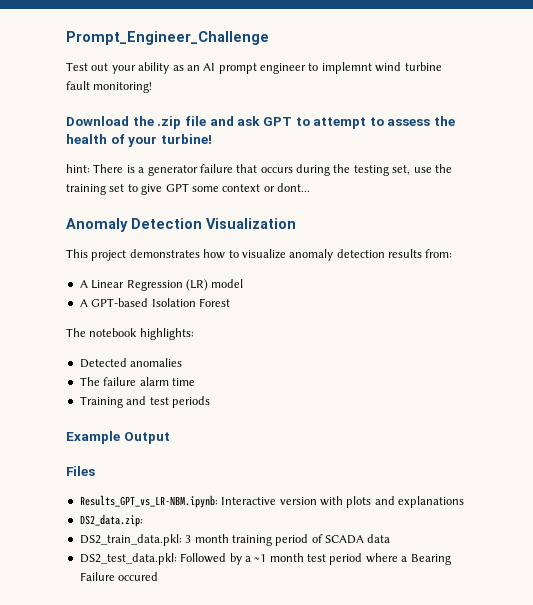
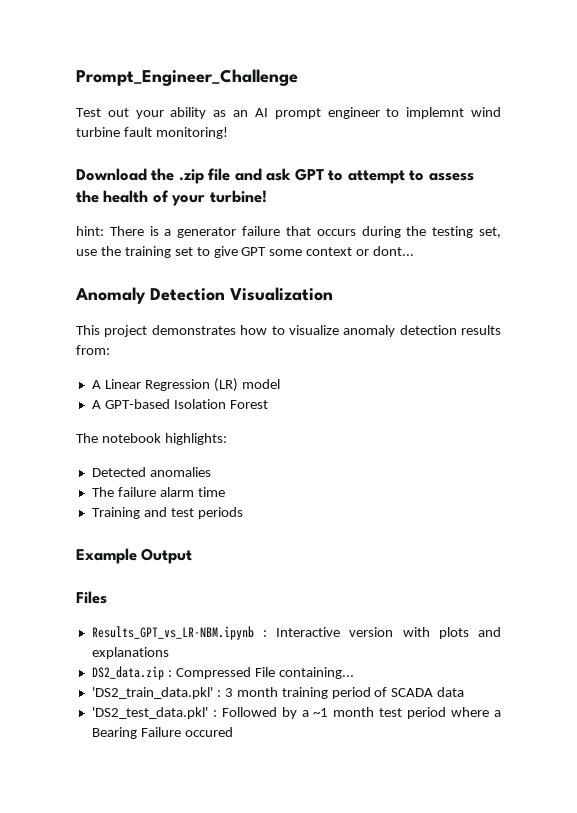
[79,495,218,508] Results_GPT_vs_LR-NBM.ipynb: -> [91,626,268,640] Results_GPT_vs_LR-NBM.ipynb :
[79,514,143,527] [79,534,182,546] DS2_data.zip: // DS2_train_data.pkl: -> [91,666,354,680] [91,687,221,699] DS2_data.zip : Compressed File containing... // 'DS2_train_data.pkl' :
[79,553,177,565] DS2_test_data.pkl: -> [91,707,217,719] 'DS2_test_data.pkl' :

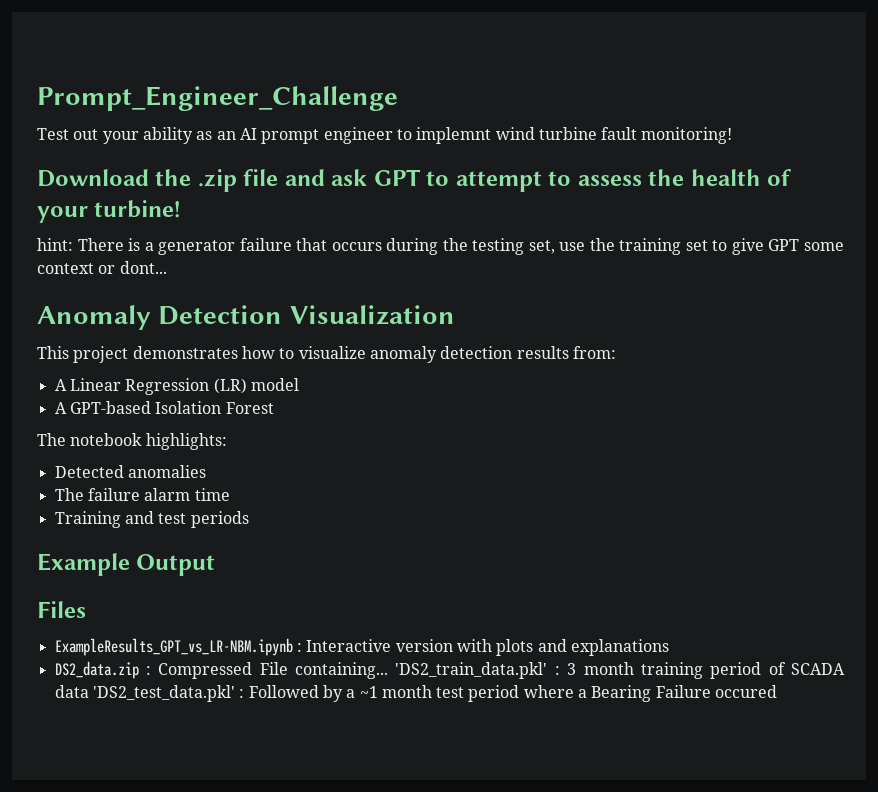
[91,626,254,640] Results_GPT_vs_LR-NBM.ipynb -> [54,638,293,656] ExampleResults_GPT_vs_LR-NBM.ipynb
(354, 673) // -> (389, 670) none
(465, 692) // -> (89, 691) none

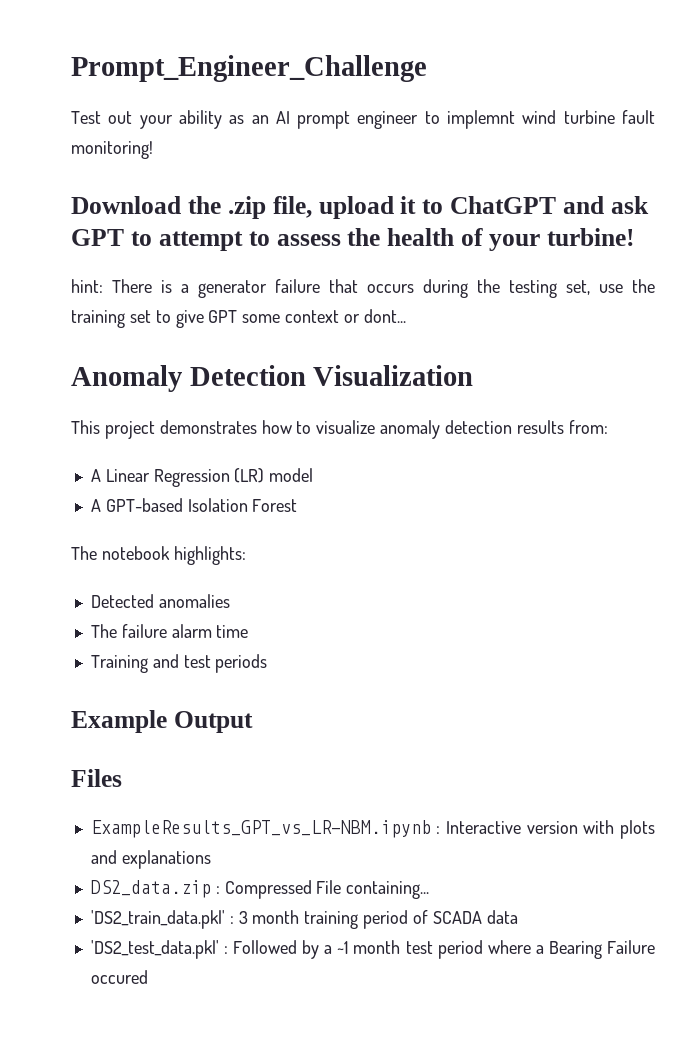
[243,169,279,186] file -> [272,196,557,219] file, upload it to ChatGPT
(389, 670) none -> (430, 890) //
(89, 691) none -> (518, 917) //

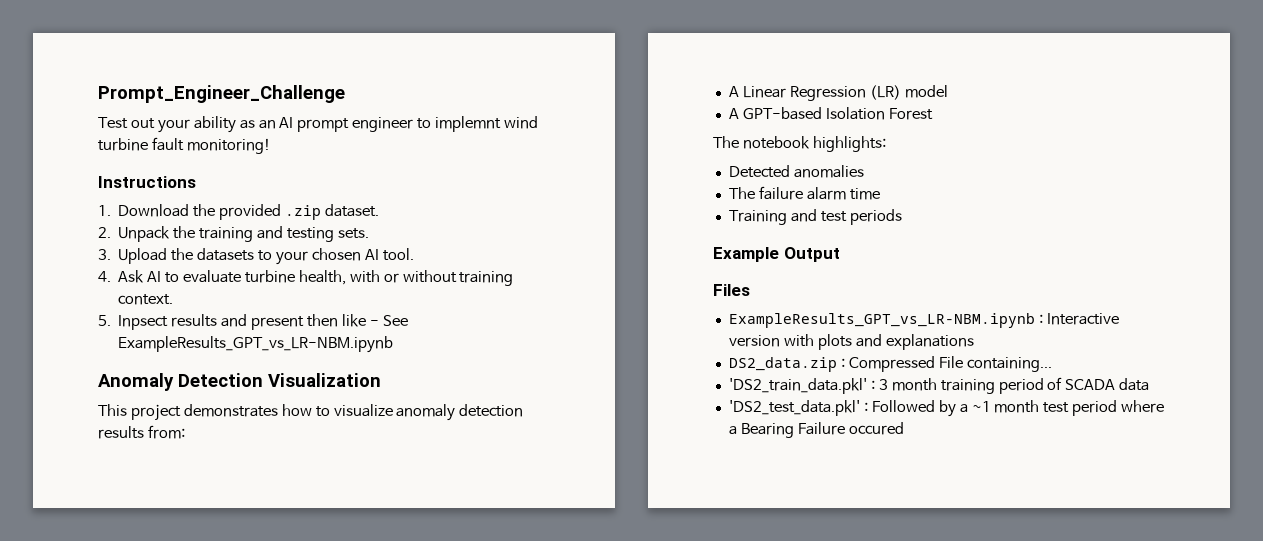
[71,196,649,219] [71,228,634,251] [71,279,655,298] [71,309,406,328] Download the .zip file, upload it to ChatGPT and ask GPT to attempt to assess the health of your turbine! // hint: There is a generator failure that occurs during the testing set, use the training set to give GPT some context or dont... -> [98,176,196,188] [98,204,379,220] [98,226,369,242] [98,248,414,265] [98,270,514,286] [118,294,174,305] [98,314,408,330] [118,336,394,353] Instructions // 1. Download the provided .zip dataset. // 2. Unpack the training and testing sets. // 3. Upload the datasets to your chosen AI tool. // 4. Ask AI to evaluate turbine health, with or without training context. // 5. Inpsect results and present then like - See ExampleResults_GPT_vs_LR-NBM.ipynb

